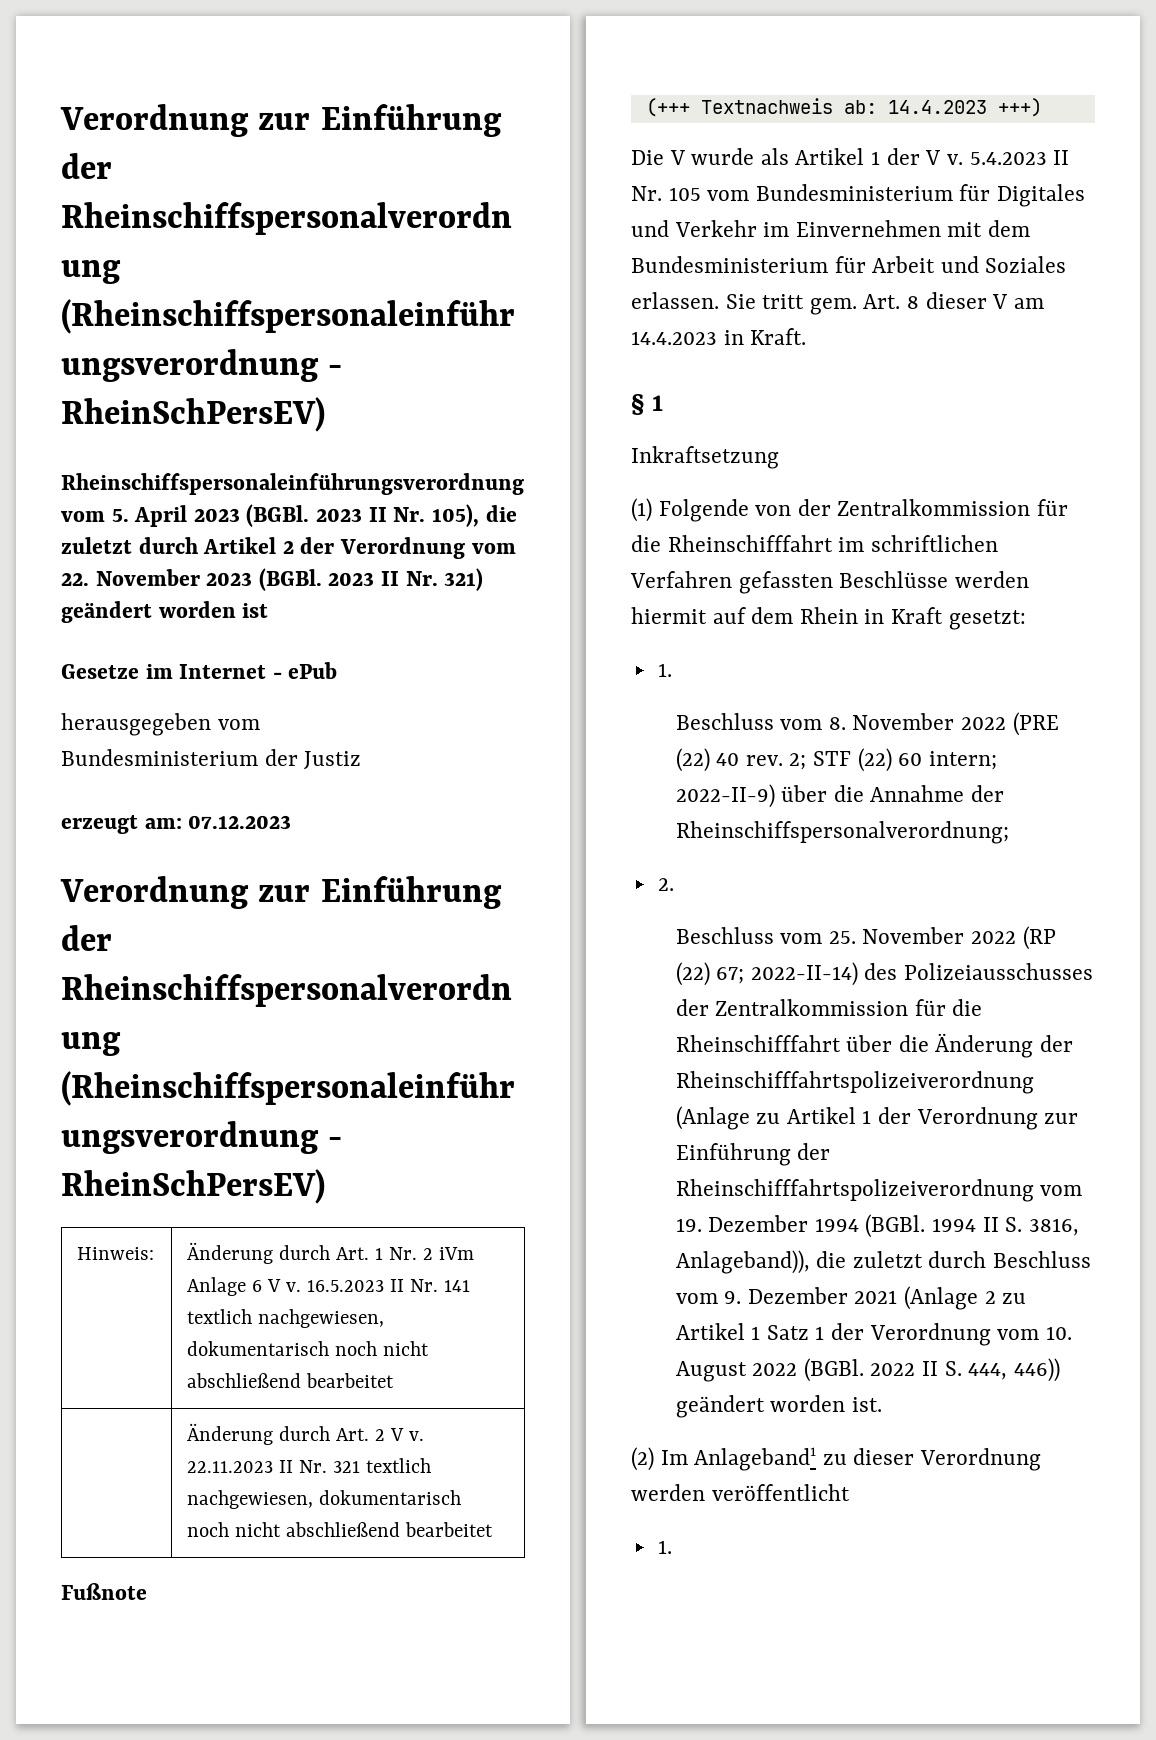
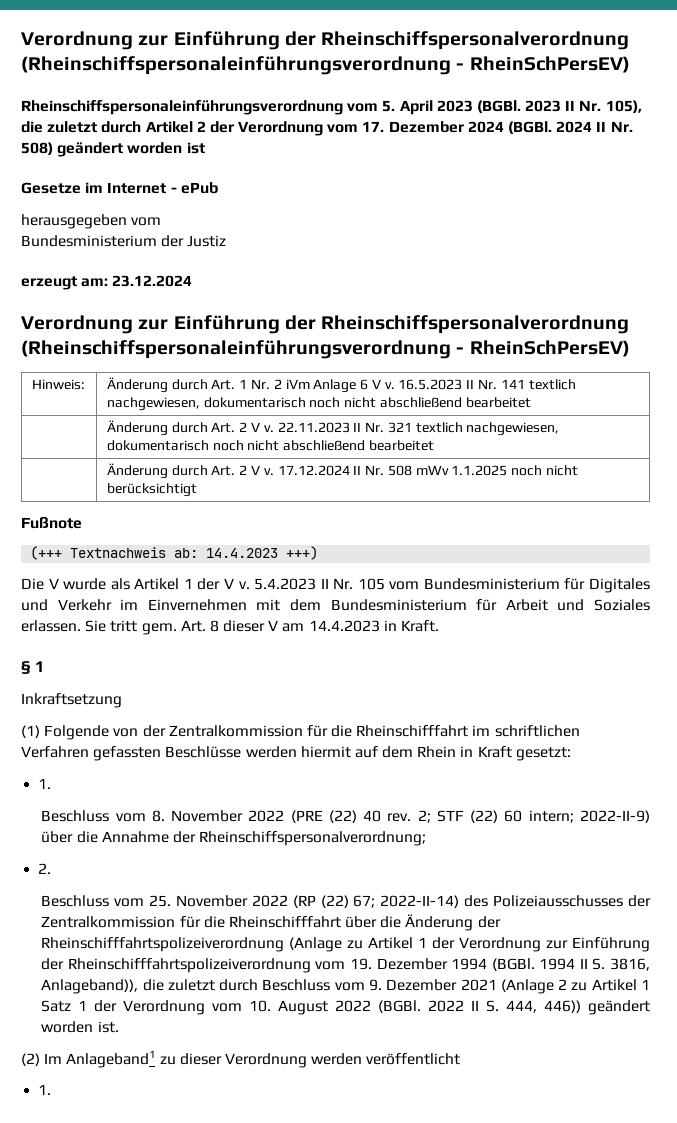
[61,568,484,591] 22. November 2023 (BGBl. 2023 II Nr. 321) -> [362,121,633,134] [21,142,53,155] 17. Dezember 2024 (BGBl. 2024 II Nr. 508)
[188,815,292,829] 07.12.2023 -> [112,275,193,287] 23.12.2024
(494, 1529) none -> [106,463,579,479] [106,483,197,497] // | Änderung durch Art. 2 V v. 17.12.2024 II Nr. 508 mWv 1.1.2025 noch nicht berücksichtigt

